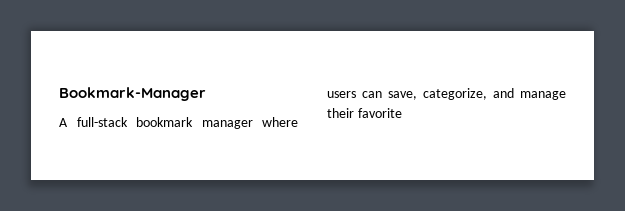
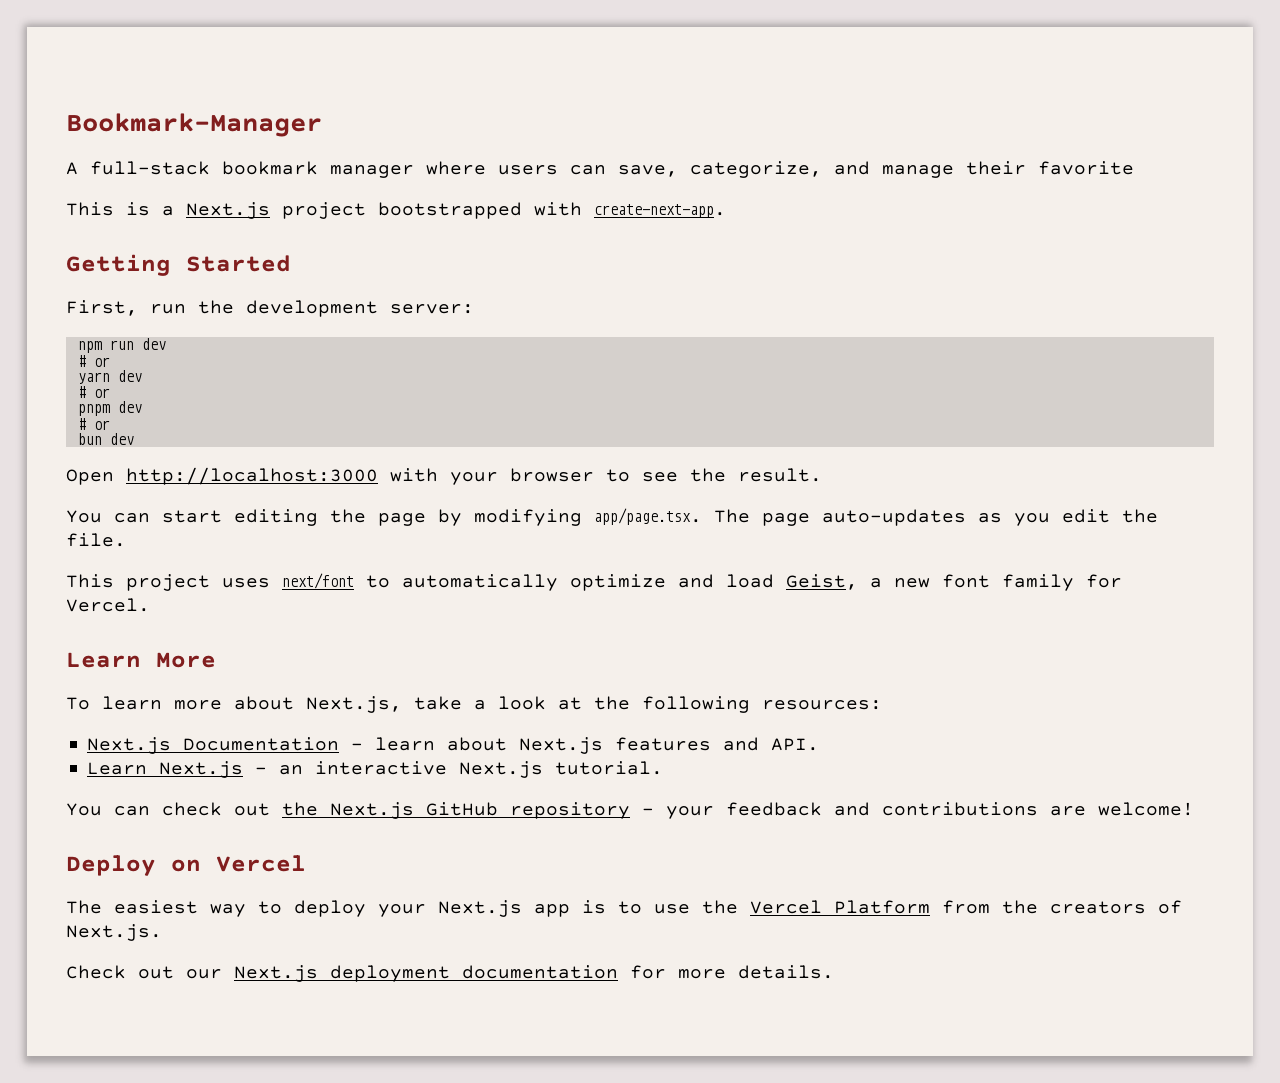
(402, 113) none -> [66,202,726,219] [66,254,291,276] [66,300,474,317] [77,338,166,353] [77,355,110,367] [77,370,142,384] [77,386,110,398] [77,401,142,416] [77,418,110,430] [77,433,134,445] [66,467,822,485] [66,508,1158,526] [66,533,126,547] [66,573,1122,591] [66,598,150,612] [66,652,216,668] [66,696,882,713] [87,737,820,754] [87,761,664,778] [66,802,1194,819] [66,855,306,876] [66,900,1182,917] [66,924,162,941] [66,965,834,982] // This is a Next.js project bootstrapped with create-next-app. // Getting Started // First, run the development server: // npm run dev // # or // yarn dev // # or // pnpm dev // # or // bun dev // Open http://localhost:3000 with your browser to see the result. // You can start editing the page by modifying app/page.tsx. The page auto-updates as you edit the file. // This project uses next/font to automatically optimize and load Geist, a new font family for Vercel. // Learn More // To learn more about Next.js, take a look at the following resources: // Next.js Documentation - learn about Next.js features and API. // Learn Next.js - an interactive Next.js tutorial. // You can check out the Next.js GitHub repository - your feedback and contributions are welcome! // Deploy on Vercel // The easiest way to deploy your Next.js app is to use the Vercel Platform from the creators of Next.js. // Check out our Next.js deployment documentation for more details.

